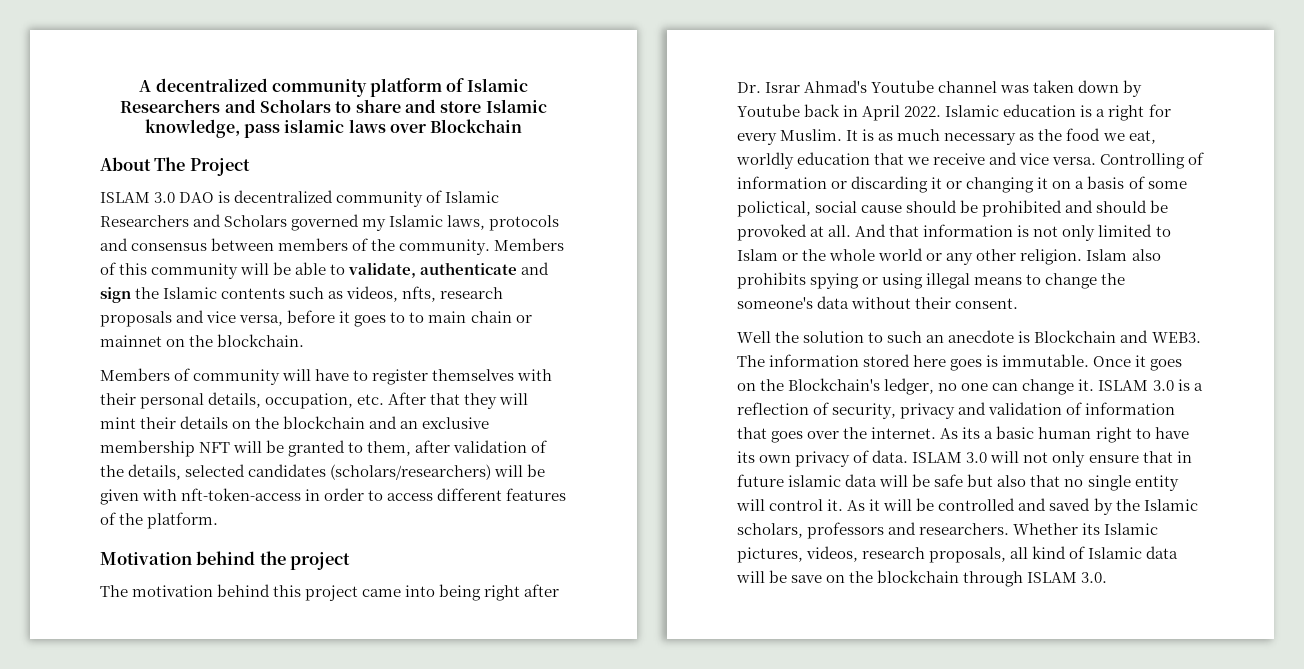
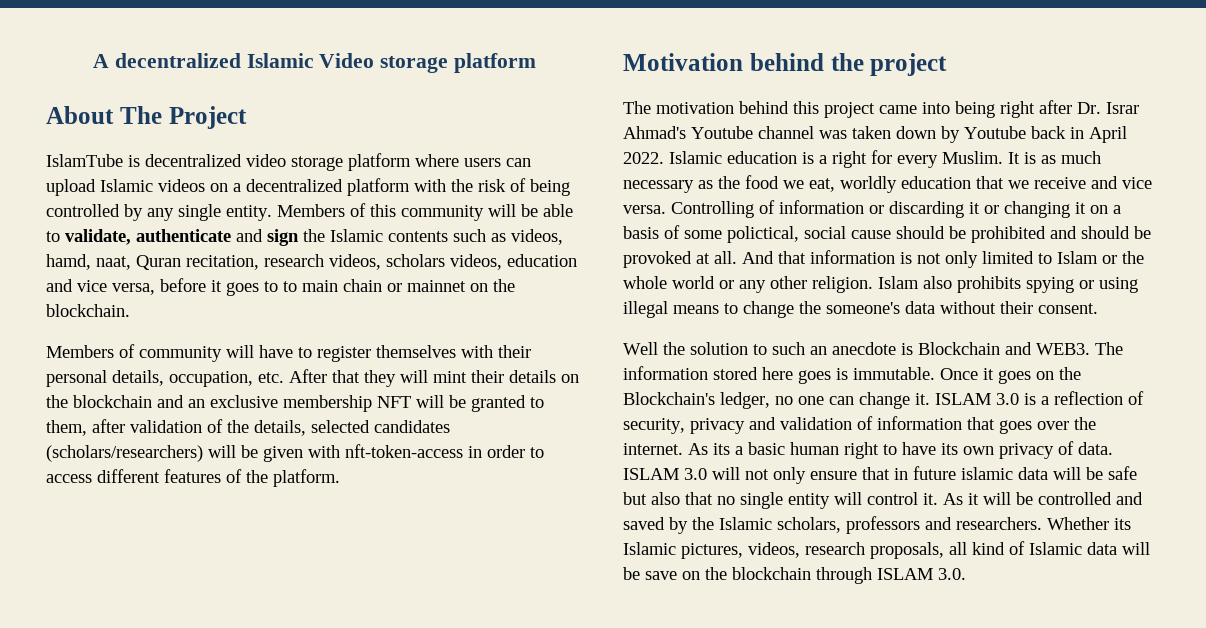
[271,78,528,97] [120,99,547,113] [144,119,523,138] [100,157,250,176] [100,190,500,207] [100,214,560,231] [100,238,491,255] community platform of Islamic Researchers and Scholars to share and store Islamic knowledge, pass islamic laws over Blockchain // About The Project // ISLAM 3.0 DAO is decentralized community of Islamic Researchers and Scholars governed my Islamic laws, protocols and consensus between members of the community. -> [246,53,537,73] [46,106,247,129] [46,153,531,171] [46,178,570,196] [46,204,272,221] Islamic Video storage platform // About The Project // IslamTube is decentralized video storage platform where users can upload Islamic videos on a decentralized platform with the risk of being controlled by any single entity.
[402,286,504,302] [100,311,172,327] nfts, research proposals -> [46,254,577,270] hamd, naat, Quran recitation, research videos, scholars videos, education

